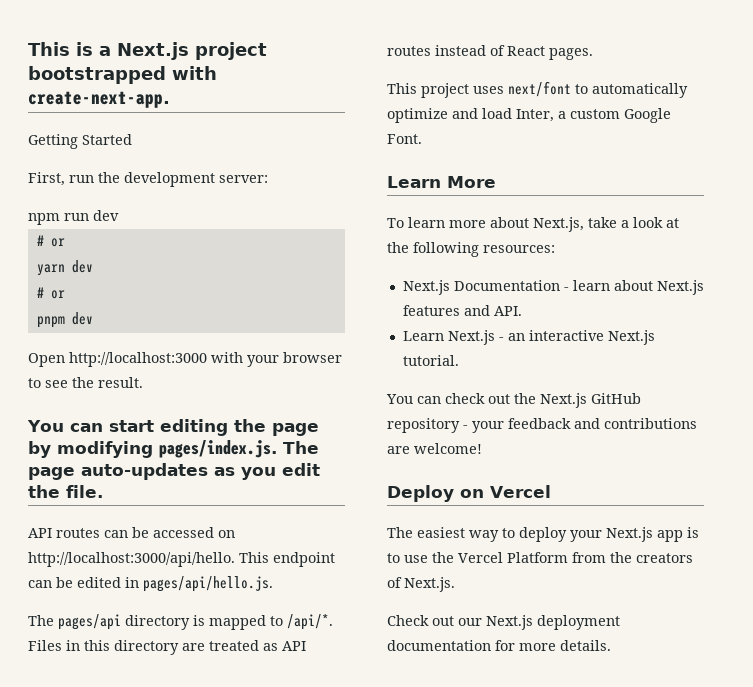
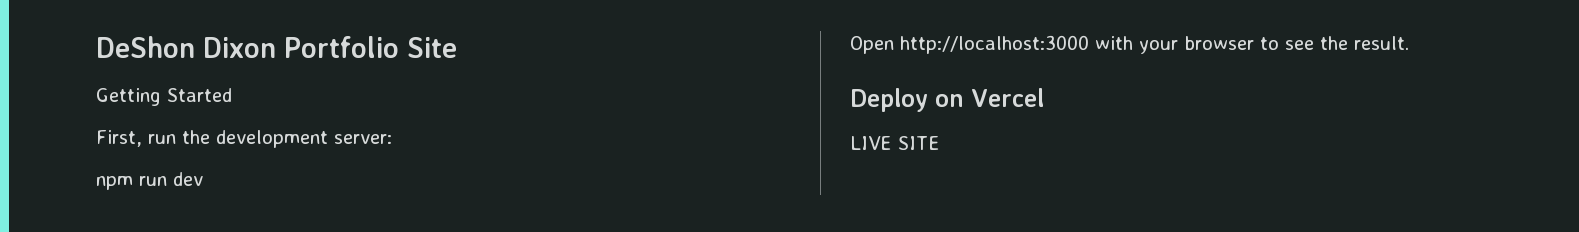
[28,42,267,60] [28,66,217,84] [28,91,170,108] This is a Next.js project bootstrapped with create-next-app. -> [96,36,457,58] DeShon Dixon Portfolio Site
[36,235,65,247] [36,260,93,276] [36,287,65,299] [36,312,93,328] // # or // yarn dev // # or // pnpm dev -> (203, 179) none
[27,419,319,436] [28,440,319,458] [28,463,320,480] [28,485,103,498] [28,527,235,538] [28,552,335,567] [28,576,273,592] [28,614,333,630] [28,640,306,655] [387,45,593,60] [387,81,688,98] [387,108,671,123] [387,134,422,144] [387,176,496,188] [387,217,679,232] [387,242,555,257] [402,280,704,295] [402,305,522,316] [402,330,655,345] [402,355,459,366] [386,393,641,408] [387,418,697,433] [387,443,482,454] [387,485,551,502] [387,527,699,542] [387,552,693,563] [387,577,455,592] [387,615,620,630] [387,640,611,651] You can start editing the page by modifying pages/index.js. The page auto-updates as you edit the file. // API routes can be accessed on http://localhost:3000/api/hello. This endpoint can be edited in pages/api/hello.js. // The pages/api directory is mapped to /api/*. Files in this directory are treated as API routes instead of React pages. // This project uses next/font to automatically optimize and load Inter, a custom Google Font. // Learn More // To learn more about Next.js, take a look at the following resources: // Next.js Documentation - learn about Next.js features and API. // Learn Next.js - an interactive Next.js tutorial. // You can check out the Next.js GitHub repository - your feedback and contributions are welcome! // Deploy on Vercel // The easiest way to deploy your Next.js app is to use the Vercel Platform from the creators of Next.js. // Check out our Next.js deployment documentation for more details. -> [850,88,1044,112] [850,136,940,150] Deploy on Vercel // LIVE SITE

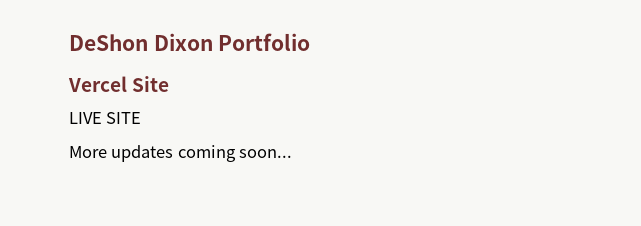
(399, 47) none -> [68,76,127,92] // Vercel
[96,88,232,106] [96,130,392,148] [96,172,203,190] [850,35,1409,54] [850,88,1044,112] [850,136,940,150] Getting Started // First, run the development server: // npm run dev // Open http://localhost:3000 with your browser to see the result. // Deploy on Vercel // LIVE SITE -> [69,112,142,124] [69,145,293,162] LIVE SITE // More updates coming soon...

